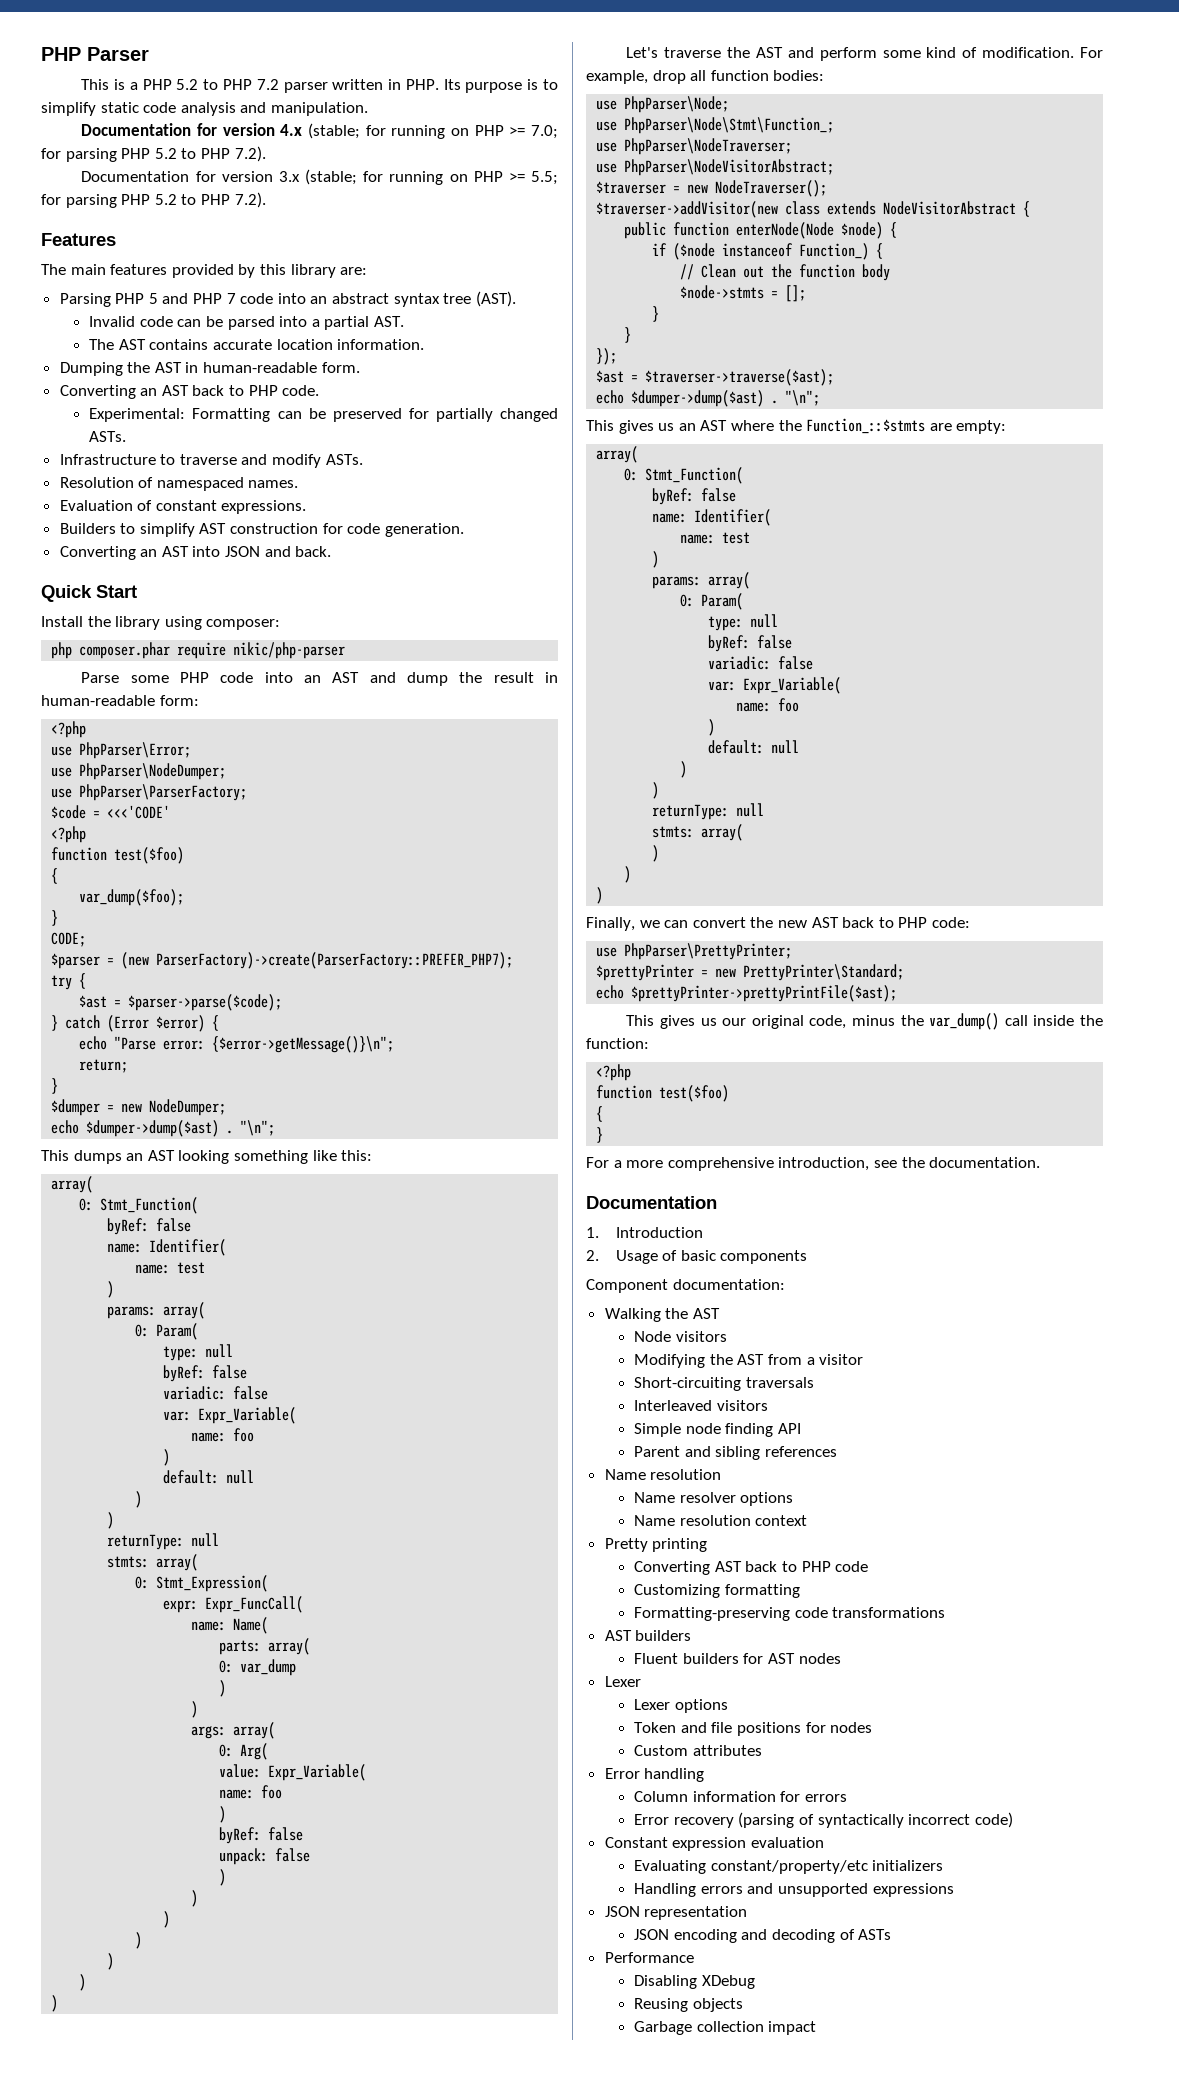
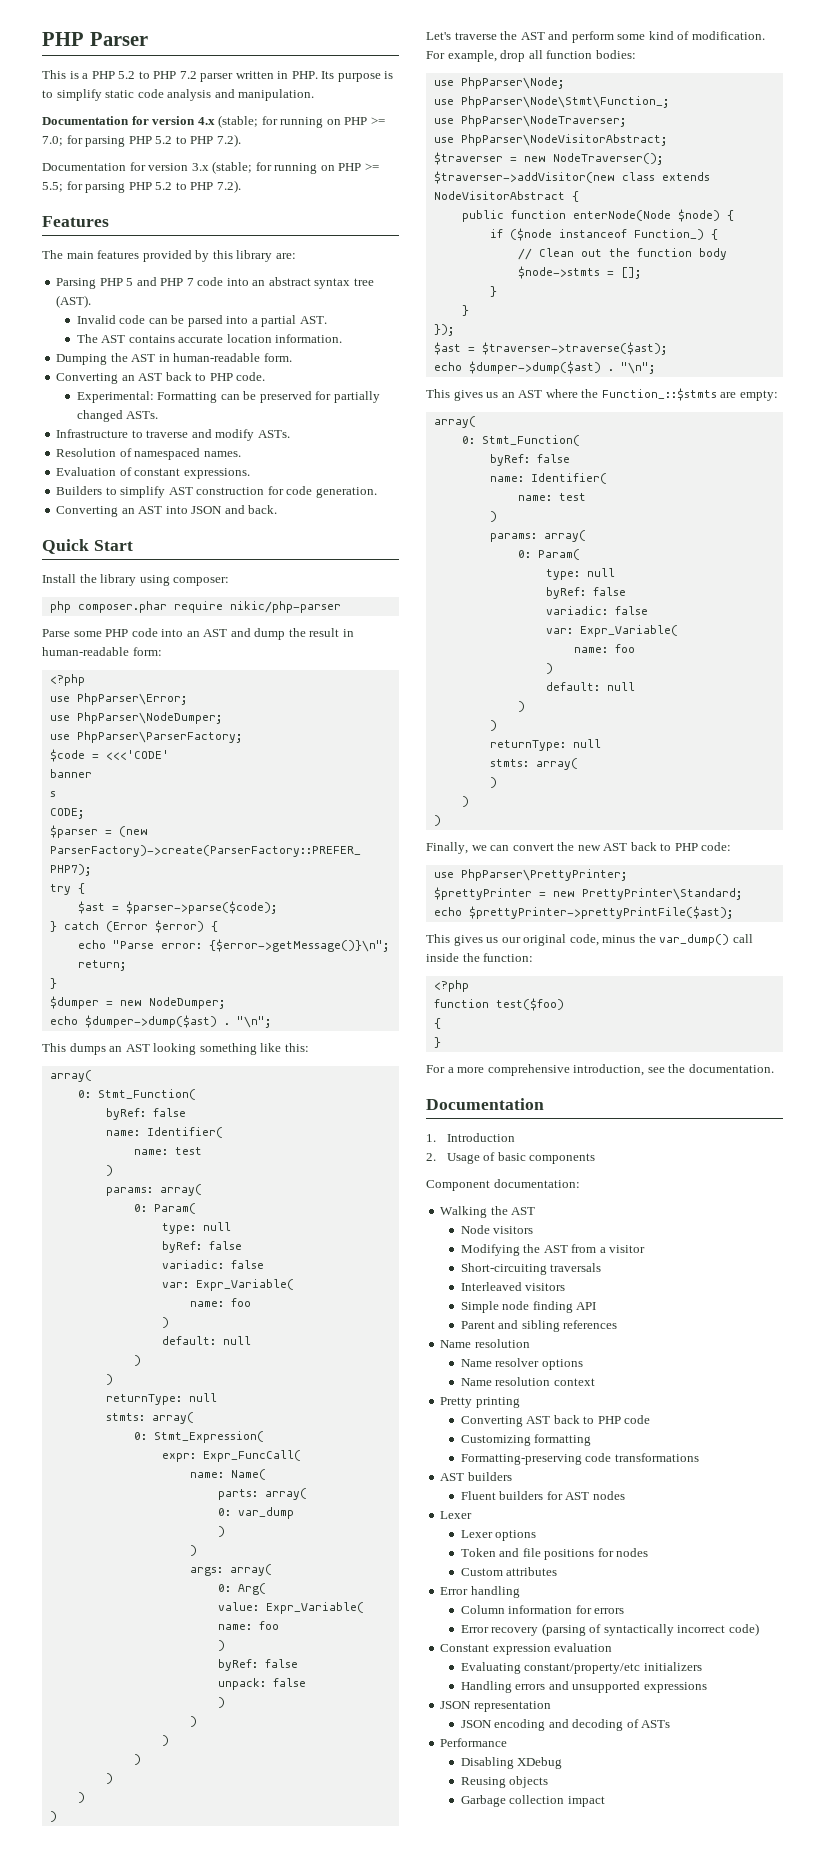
[51,826,87,843] [51,847,185,864] [51,868,59,884] [79,889,185,906] [51,910,59,926] <?php // function test($foo) // { // var_dump($foo); // } -> [49,769,92,778] [49,791,56,797] banner // s

